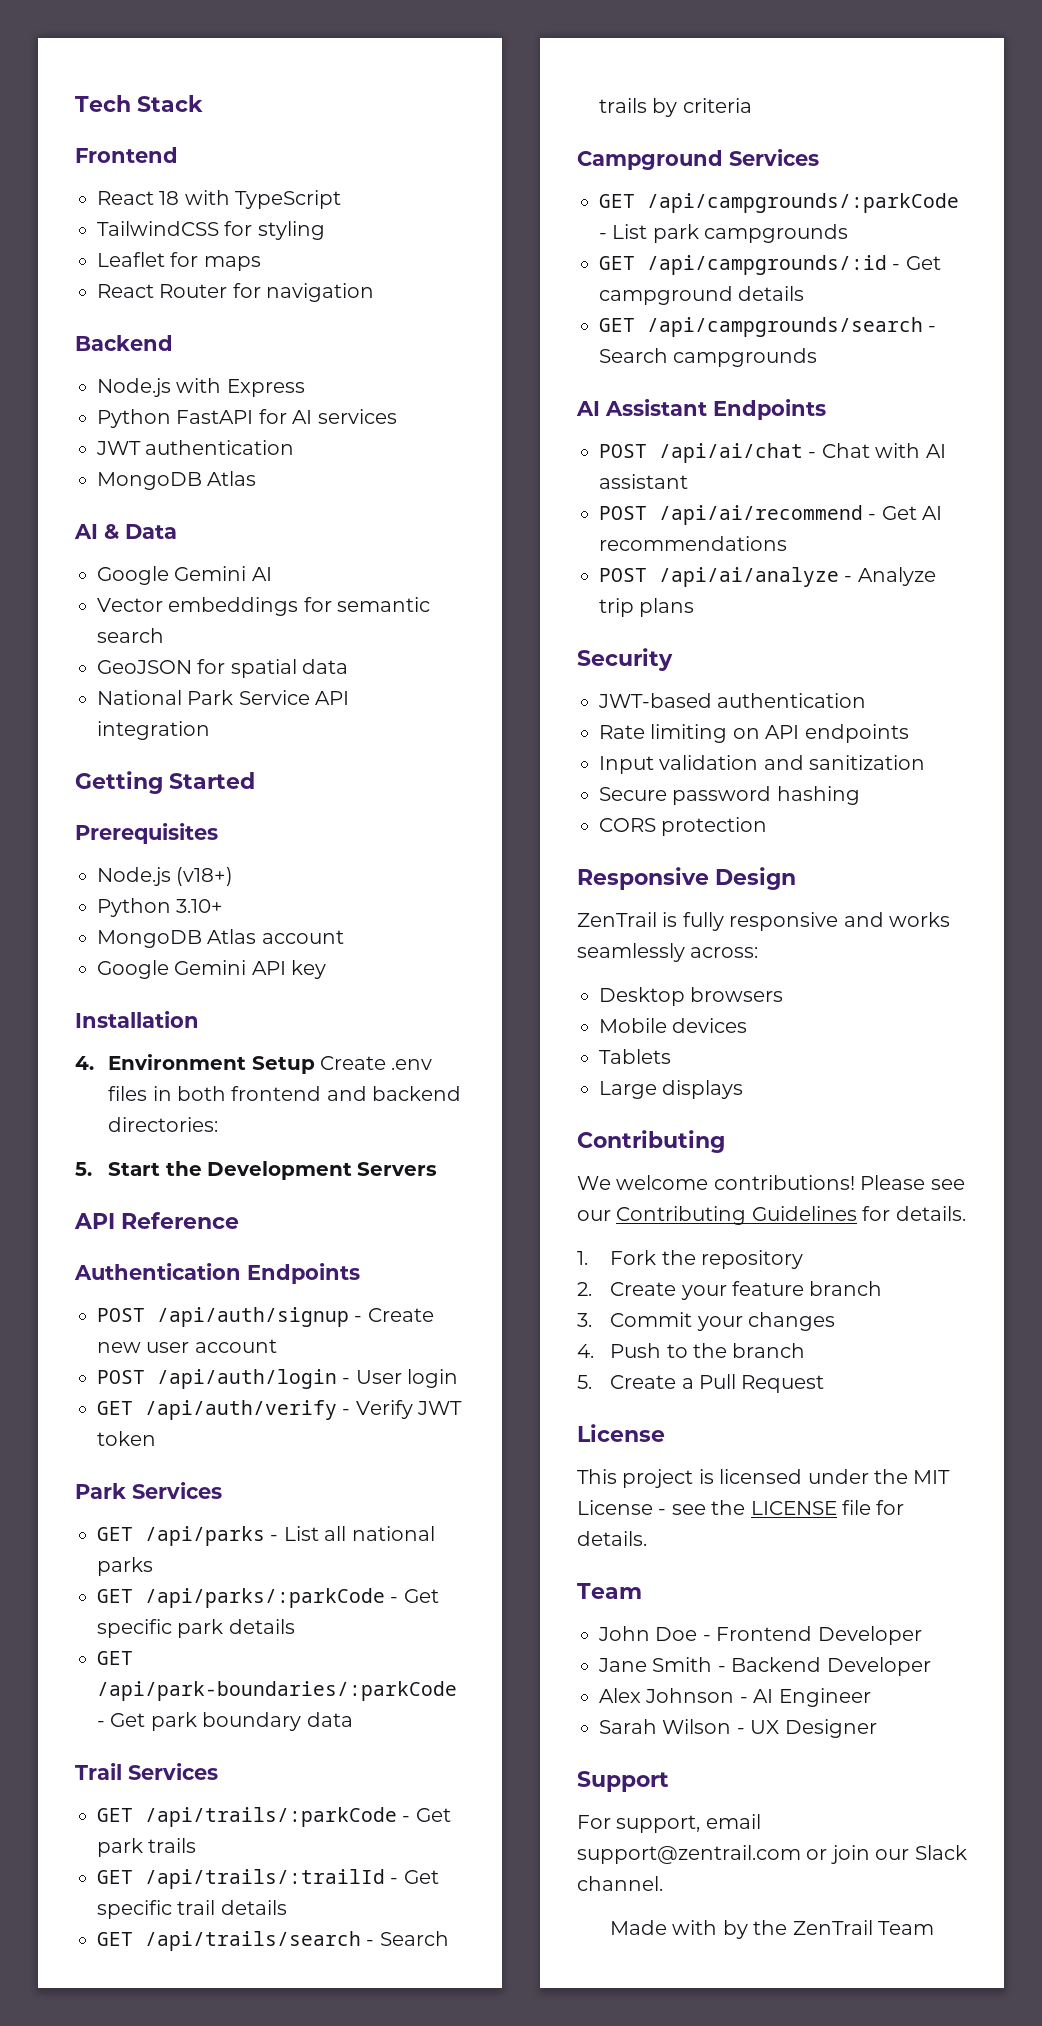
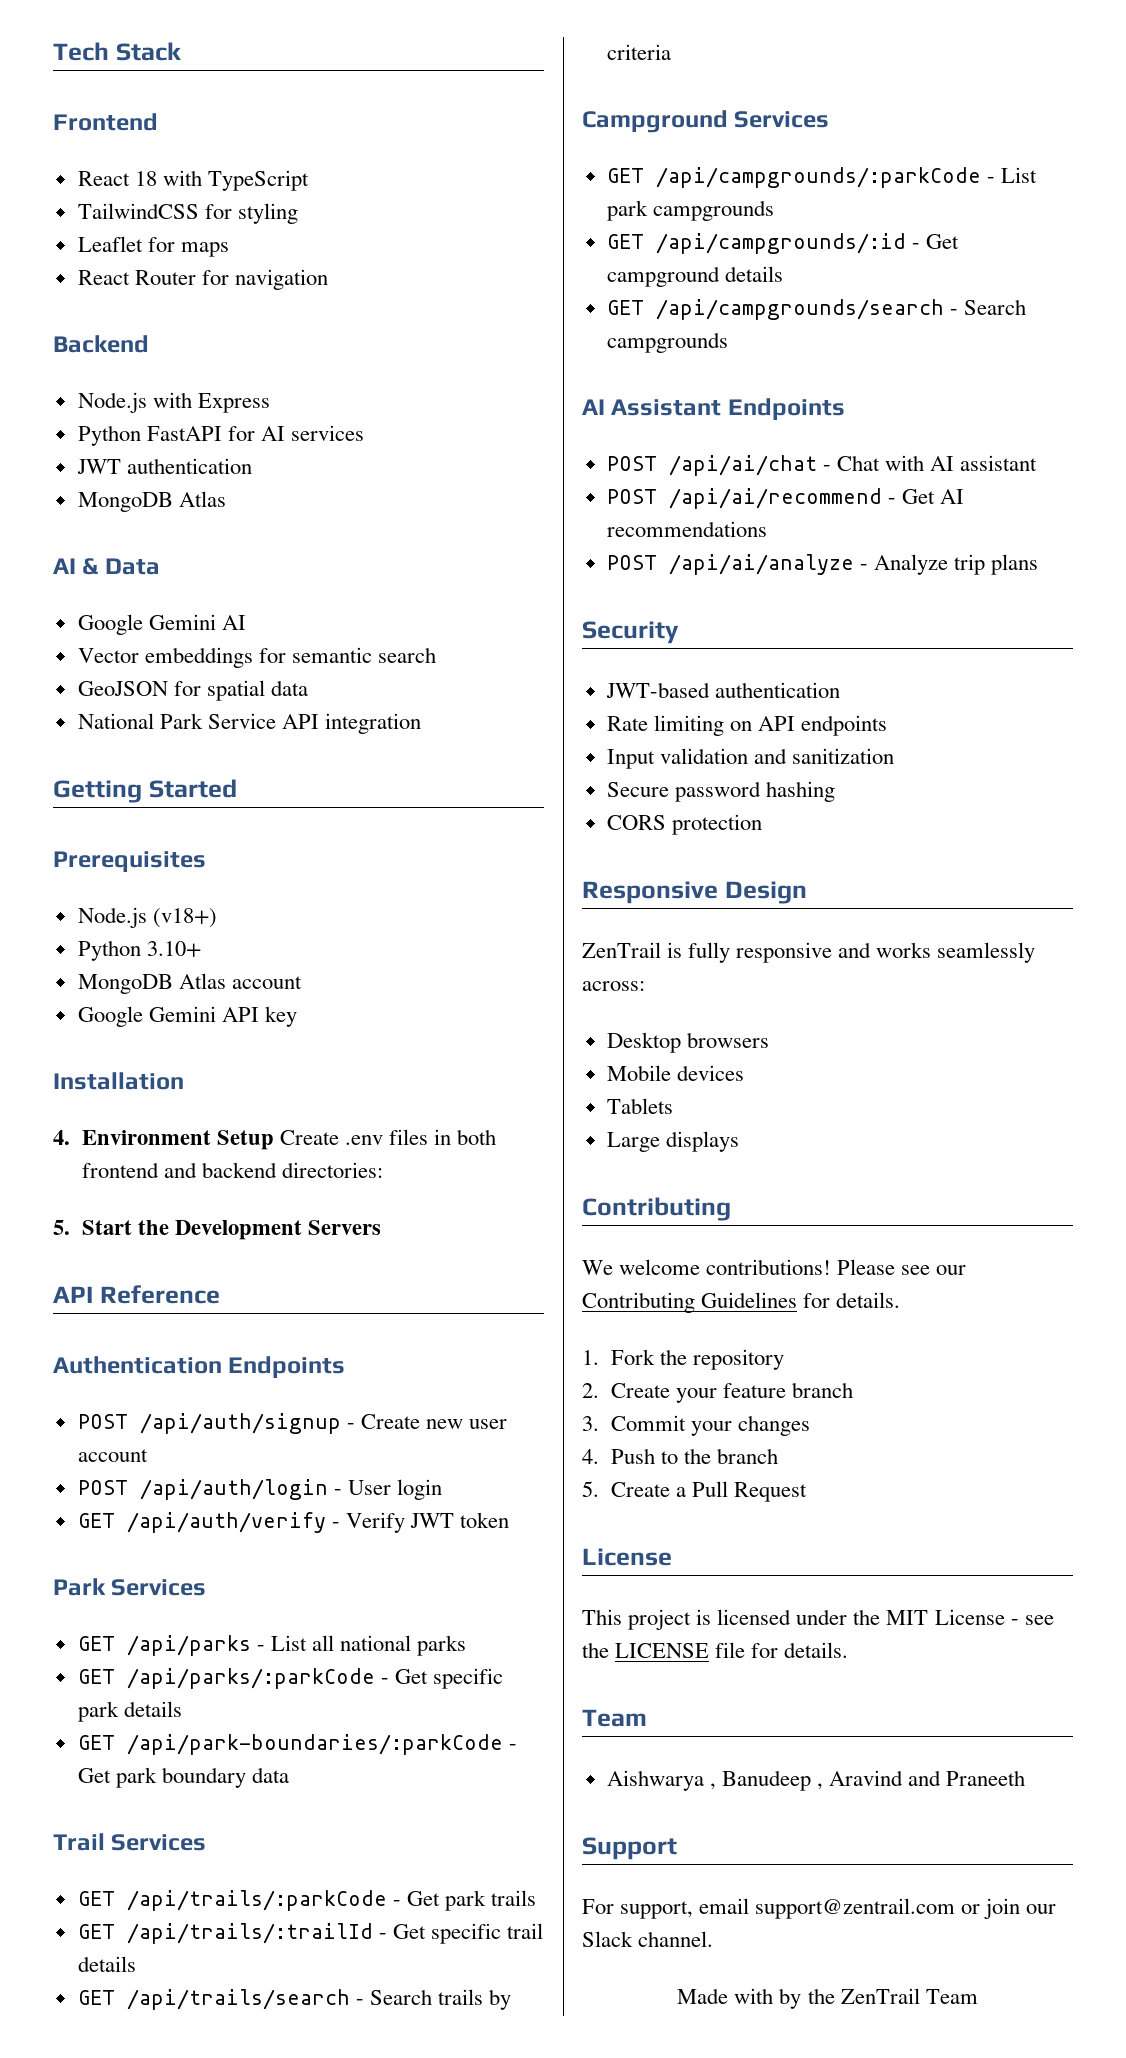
[598,1626,922,1645] [598,1657,931,1676] [599,1688,871,1707] [599,1719,877,1738] John Doe - Frontend Developer // Jane Smith - Backend Developer // Alex Johnson - AI Engineer // Sarah Wilson - UX Designer -> [606,1770,1026,1791] Aishwarya , Banudeep , Aravind and Praneeth

